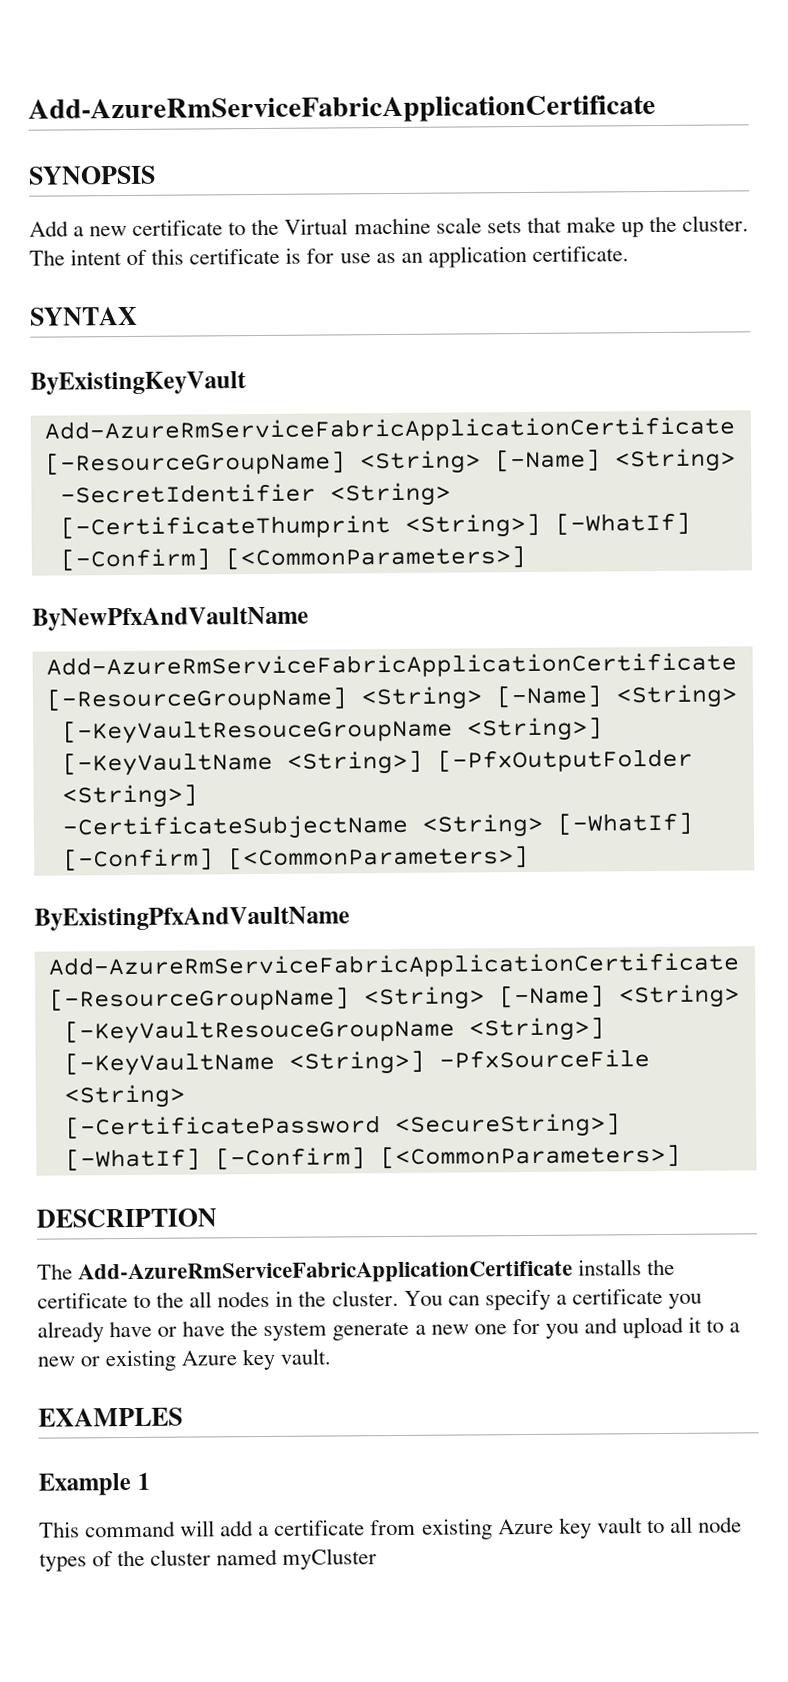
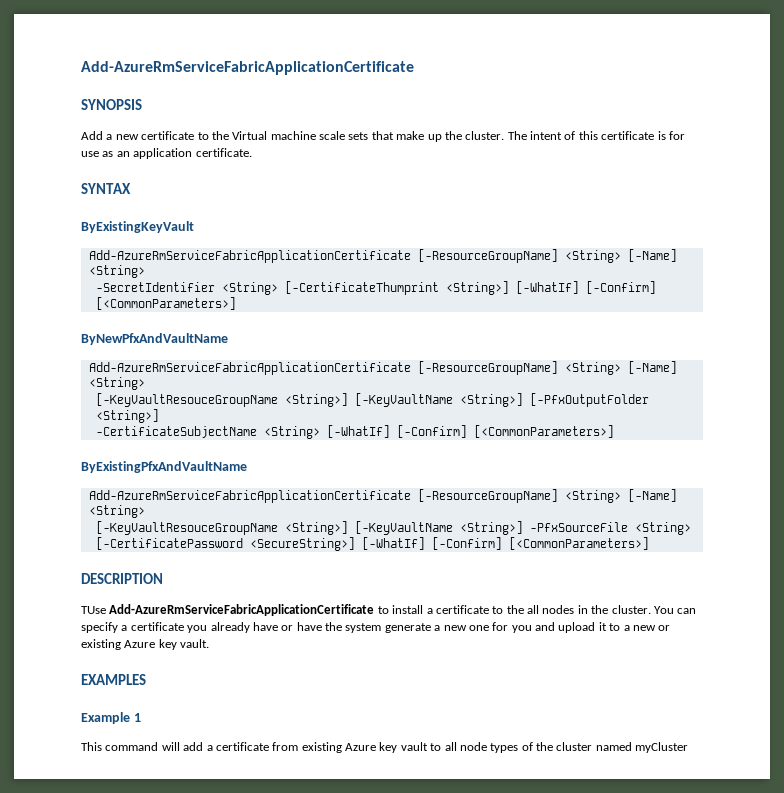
[37,1258,676,1285] The Add-AzureRmServiceFabricApplicationCertificate installs the -> [81,604,433,616] TUse Add-AzureRmServiceFabricApplicationCertificate to install a

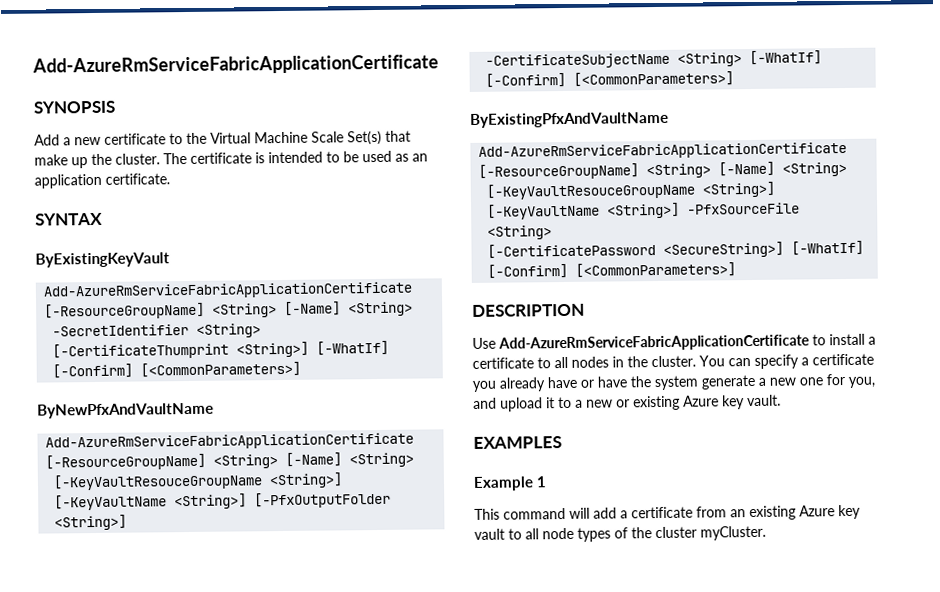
[270,131,369,140] machine scale sets -> [254,130,382,146] Machine Scale Set(s)
[530,131,685,140] [81,151,99,157] intent of this certificate is for use -> [190,150,392,164] certificate is intended to be used
[81,606,106,614] TUse -> [472,337,496,349] Use
[506,605,524,614] the -> (551, 363) none
[511,625,532,633] you -> [848,376,875,388] you,
(299, 746) none -> [730,509,746,518] an
[595,742,689,753] named myCluster -> [700,525,766,541] myCluster.

